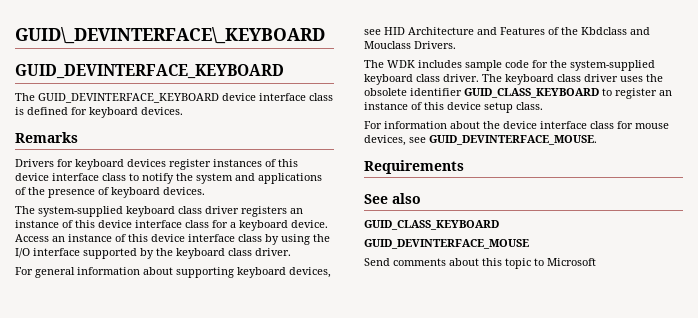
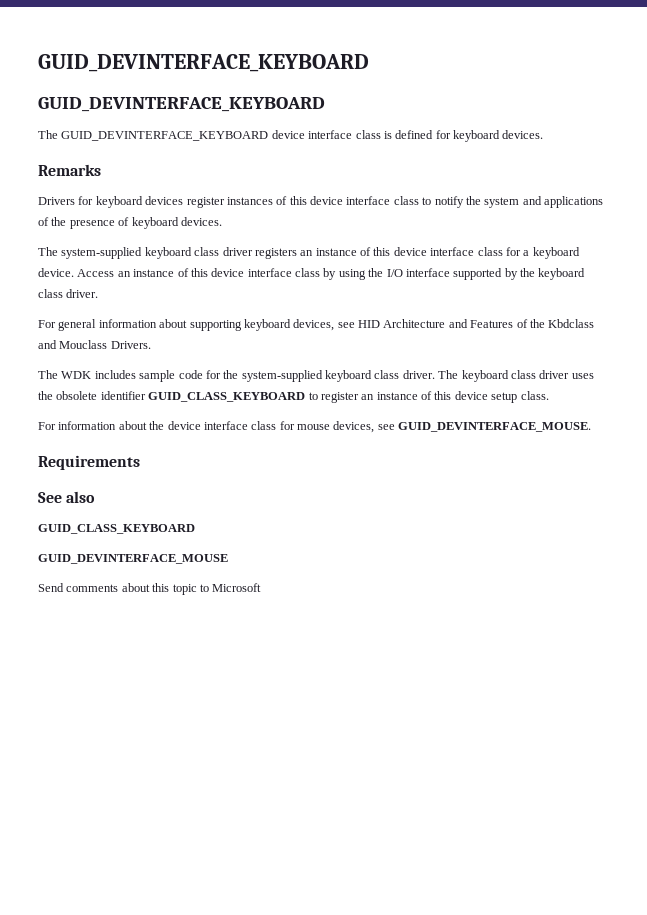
[15,27,325,44] GUID\_DEVINTERFACE\_KEYBOARD -> [38,54,369,72] GUID_DEVINTERFACE_KEYBOARD

